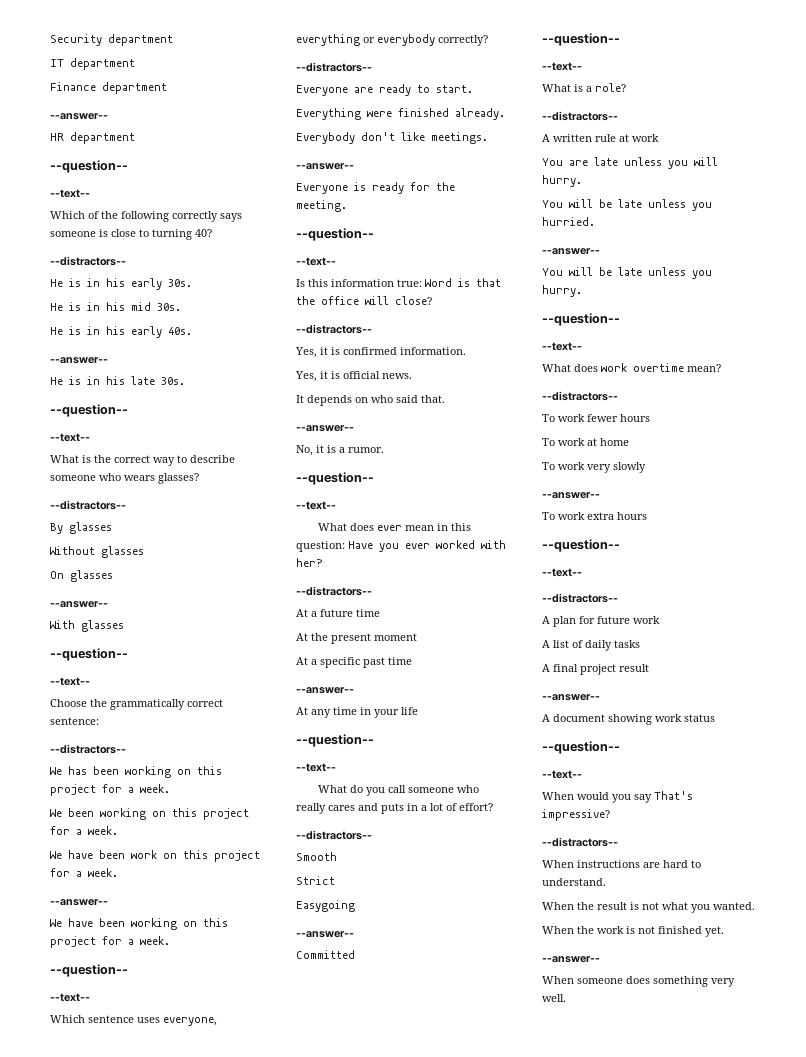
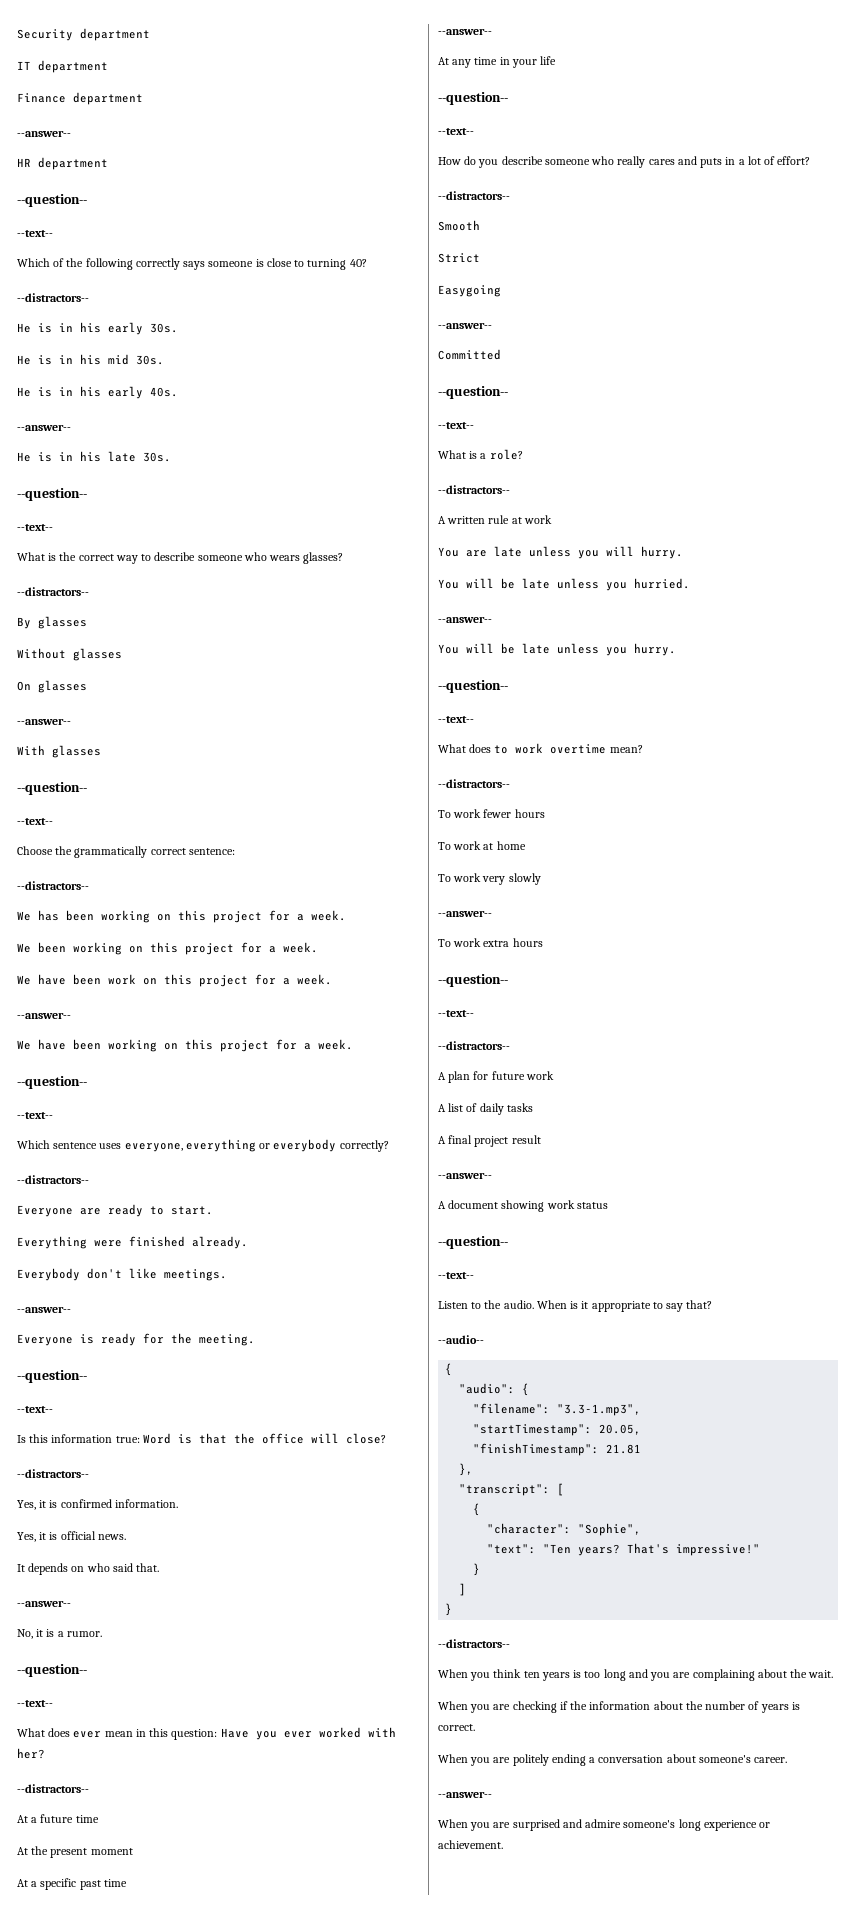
[318,785,348,793] What -> [438,157,461,165] How
[388,785,407,793] call -> [501,156,543,165] describe
(598, 368) none -> [494,745,509,754] to
[542,791,693,803] [542,809,610,821] [542,837,618,847] [542,860,701,868] [542,878,606,886] [542,902,755,913] [542,926,724,937] [542,956,600,963] [542,976,735,987] [542,994,566,1002] When would you say That's impressive? // --distractors-- // When instructions are hard to understand. // When the result is not what you wanted. // When the work is not finished yet. // --answer-- // When someone does something very well. -> [438,1300,713,1312] [438,1335,484,1344] [445,1363,453,1376] [459,1383,530,1396] [473,1403,642,1416] [473,1424,642,1436] [473,1443,642,1456] [459,1463,474,1476] [459,1483,565,1496] [473,1503,481,1516] [487,1523,642,1536] [487,1543,761,1556] [473,1563,481,1576] [459,1583,467,1596] [445,1603,453,1616] [438,1639,510,1648] [438,1669,834,1681] [438,1701,800,1713] [438,1724,475,1731] [438,1754,788,1766] [438,1791,492,1798] [438,1819,771,1831] [438,1840,503,1849] Listen to the audio. When is it appropriate to say that? // --audio-- // { // "audio": { // "filename": "3.3-1.mp3", // "startTimestamp": 20.05, // "finishTimestamp": 21.81 // }, // "transcript": [ // { // "character": "Sophie", // "text": "Ten years? That's impressive!" // } // ] // } // --distractors-- // When you think ten years is too long and you are complaining about the wait. // When you are checking if the information about the number of years is correct. // When you are politely ending a conversation about someone's career. // --answer-- // When you are surprised and admire someone's long experience or achievement.

